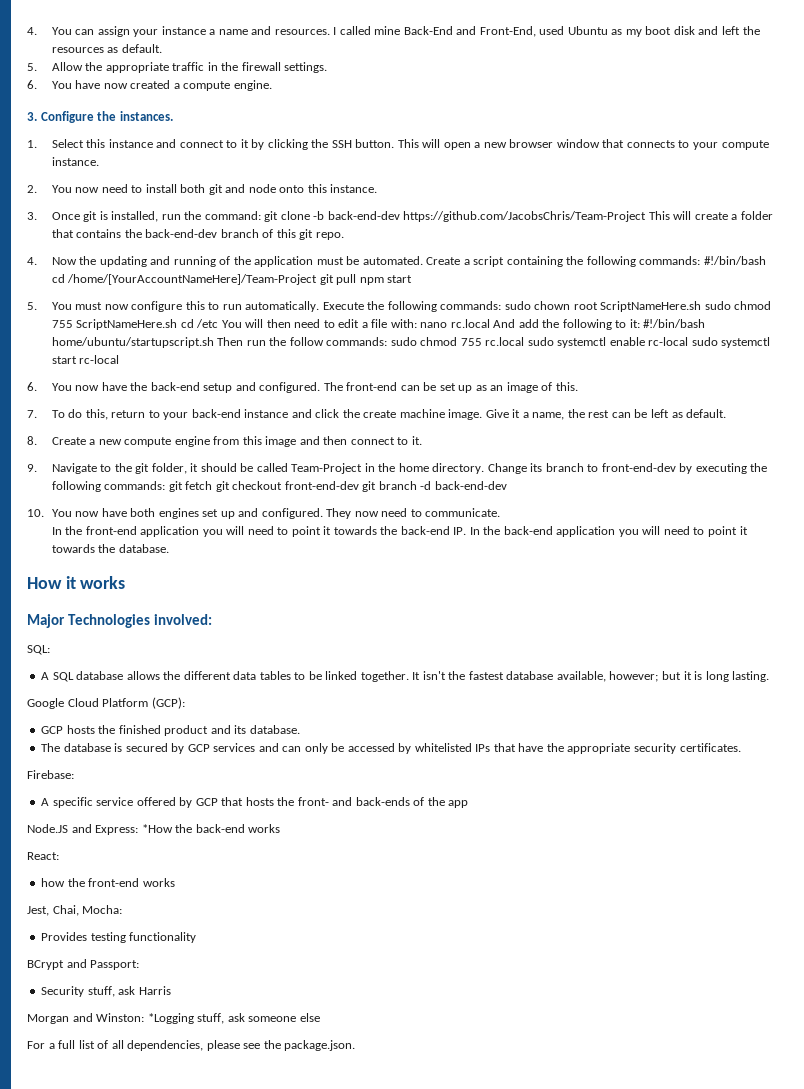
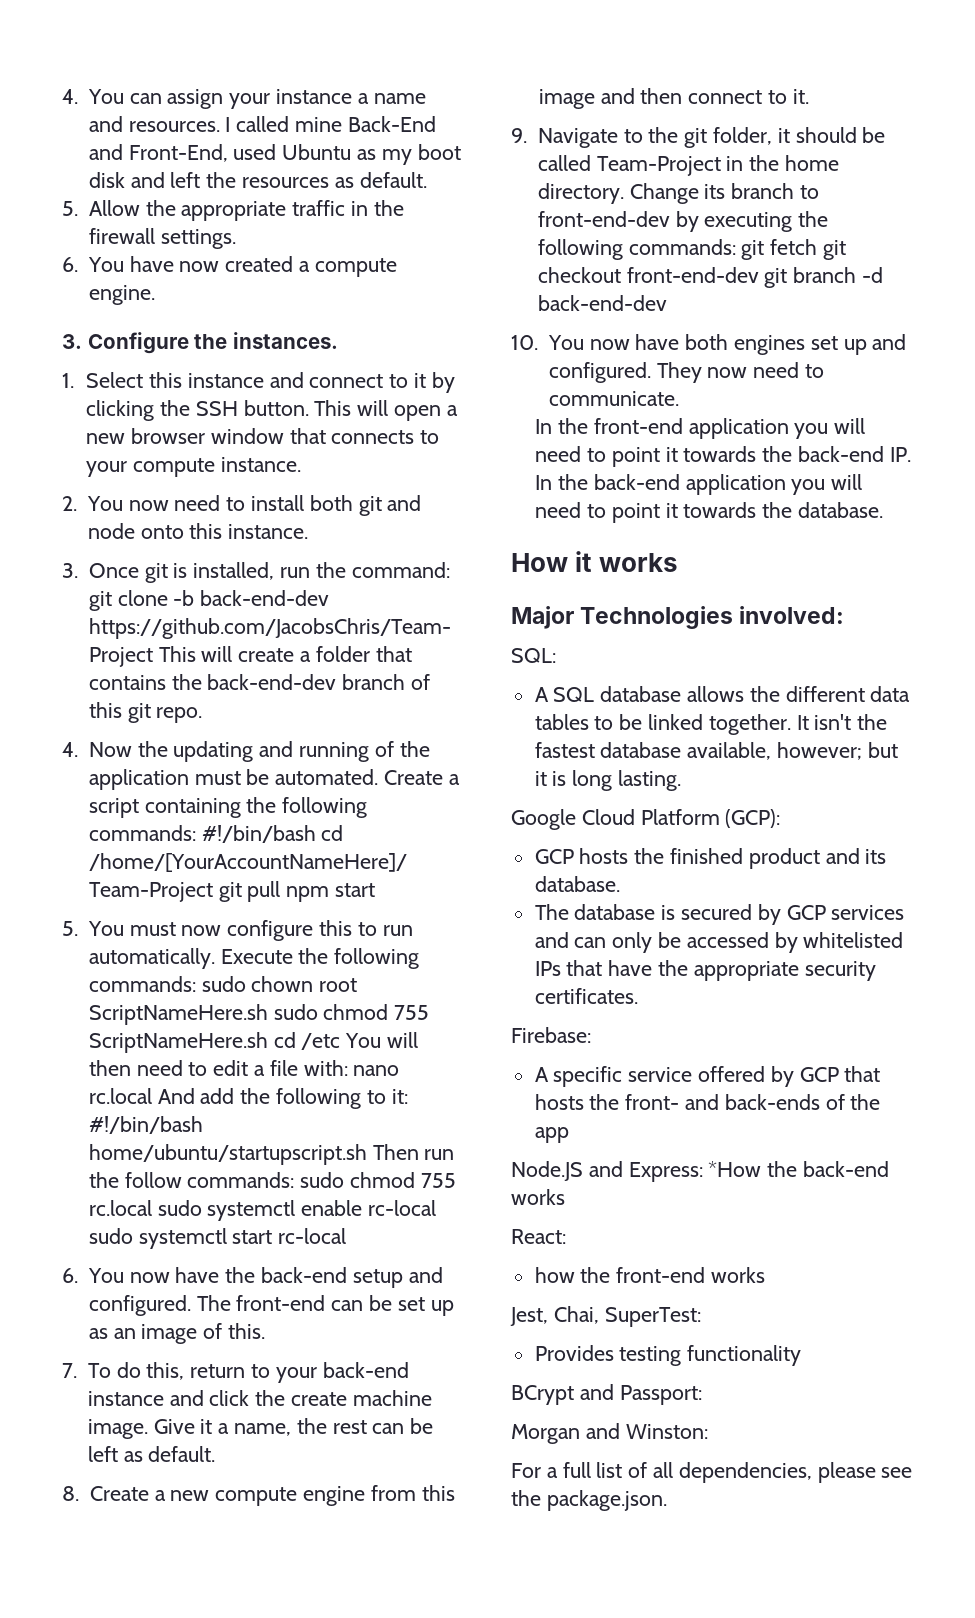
[82,905,123,914] Mocha: -> [604,1307,701,1327] SuperTest:
[41,986,171,997] // Security stuff, ask Harris -> (702, 1395) none
[147,1013,320,1024] *Logging stuff, ask someone else -> (708, 1431) none

